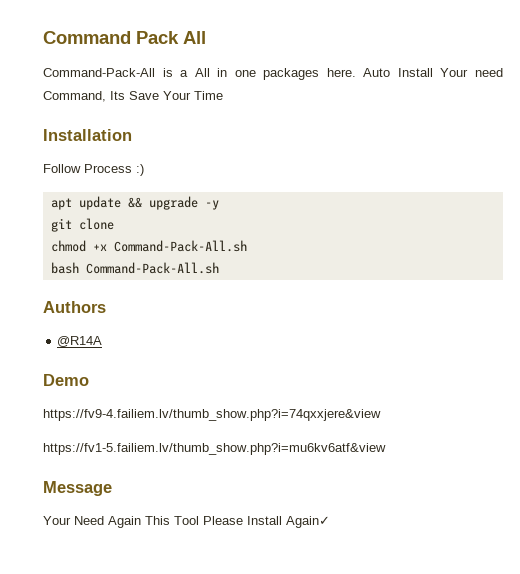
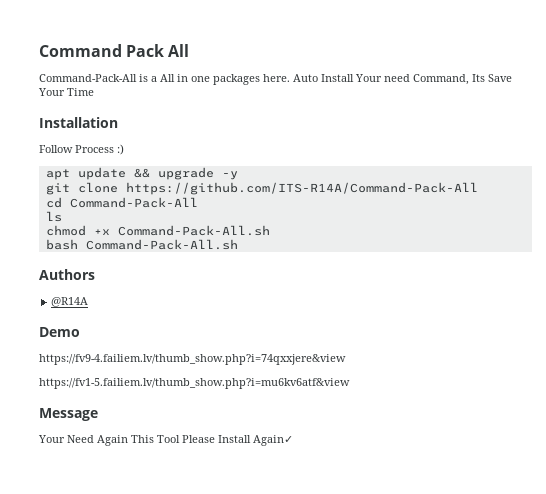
(114, 224) none -> [125,182,478,195] [45,197,198,208] [45,211,62,222] https://github.com/ITS-R14A/Command-Pack-All // cd Command-Pack-All // ls

